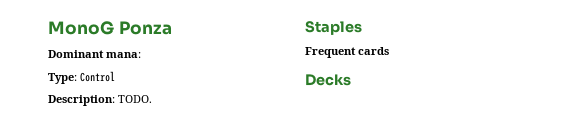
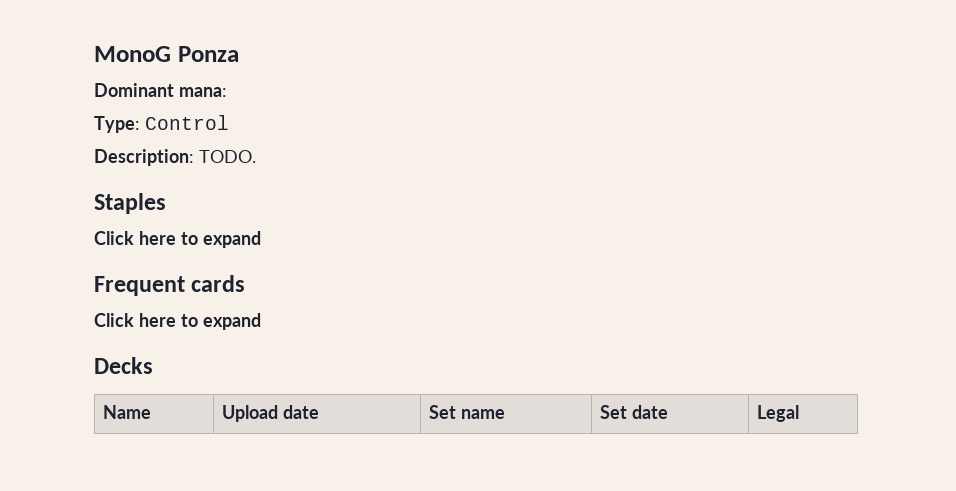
[305,47,389,58] [305,74,351,86] Frequent cards // Decks -> [94,231,261,248] [94,275,246,296] [94,313,261,330] [94,357,153,374] [103,405,152,419] [222,405,320,422] [429,405,506,419] [600,405,669,419] [757,405,800,422] Click here to expand // Frequent cards // Click here to expand // Decks // Name | Upload date | Set name | Set date | Legal

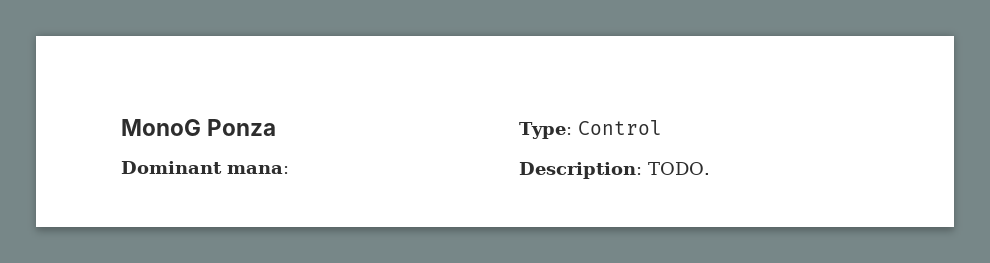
[94,193,166,214] [94,231,261,248] [94,275,246,296] [94,313,261,330] [94,357,153,374] [103,405,152,419] [222,405,320,422] [429,405,506,419] [600,405,669,419] [757,405,800,422] // Staples // Click here to expand // Frequent cards // Click here to expand // Decks // Name | Upload date | Set name | Set date | Legal -> (710, 168) none

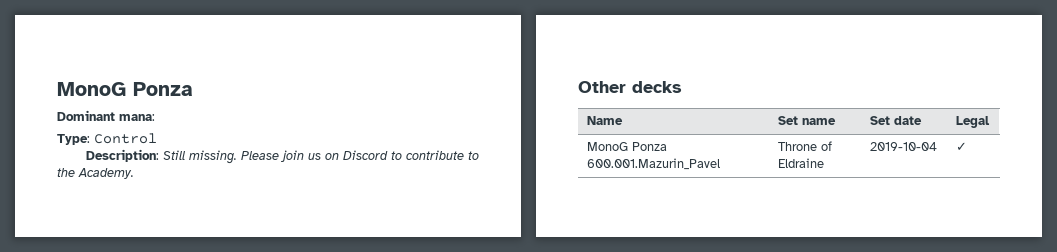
[648,162,710,175] TODO. -> [162,150,479,164] [57,168,134,179] [578,81,682,93] [586,116,623,125] [777,116,836,125] [869,116,922,125] [955,116,990,128] [586,142,667,151] [586,158,720,170] [777,141,832,151] [777,158,824,168] [869,142,937,151] [955,142,967,151] Still missing. Please join us on Discord to contribute to the Academy. // Other decks // Name | Set name | Set date | Legal // MonoG Ponza 600.001.Mazurin_Pavel | Throne of Eldraine | 2019-10-04 | ✓

